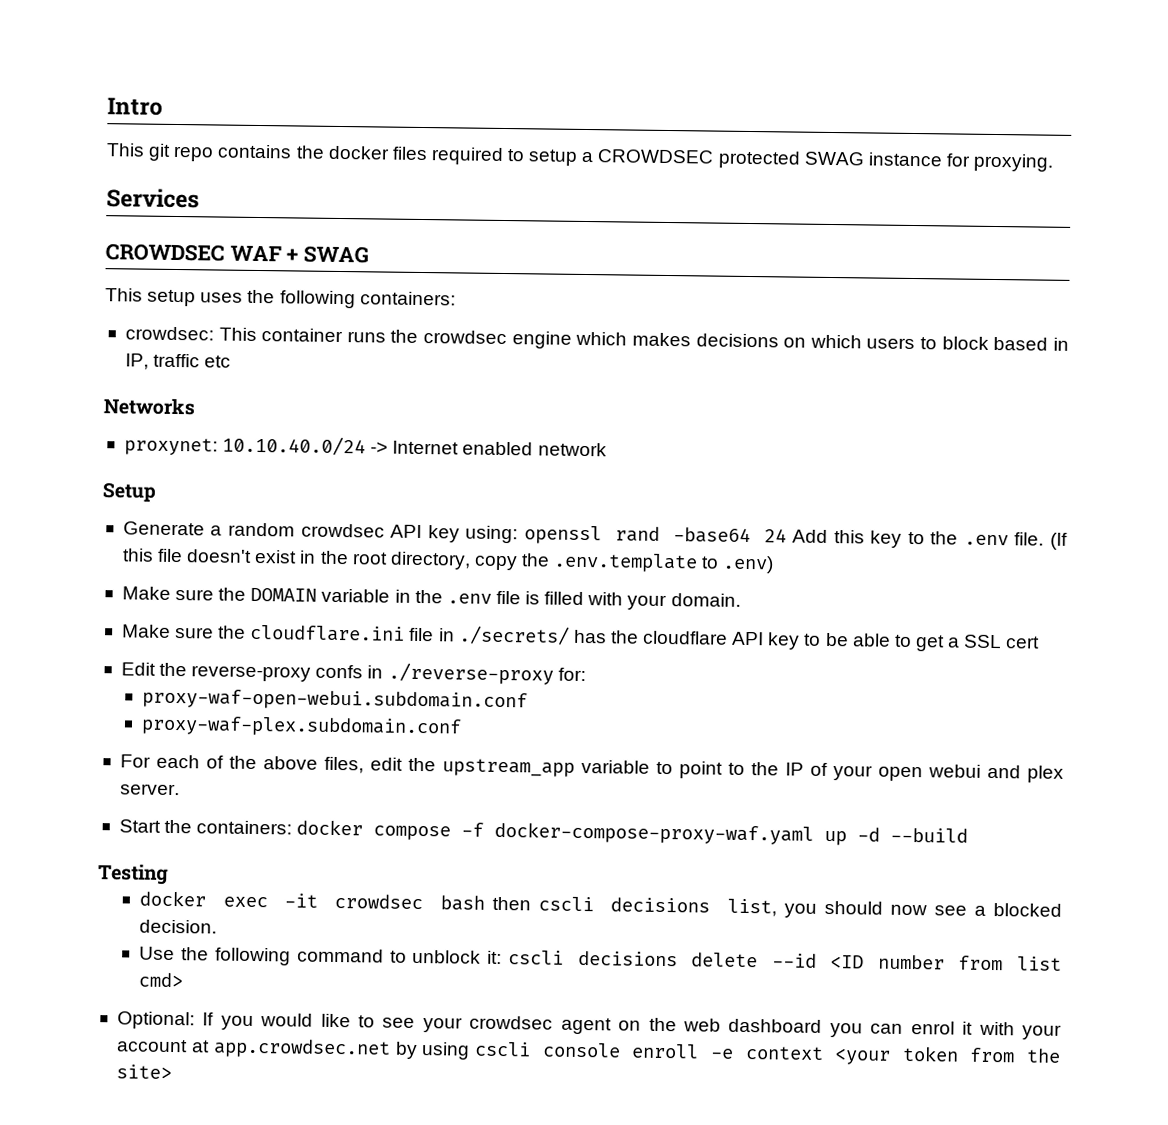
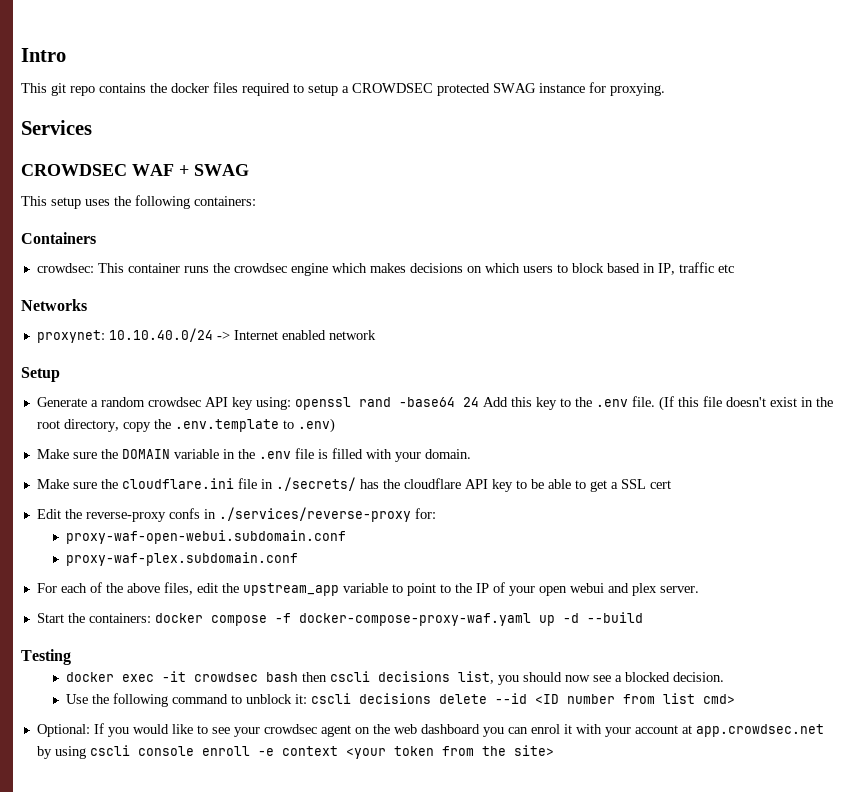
(456, 298) none -> [21,232,96,244] // Containers
[387,662,554,685] ./reverse-proxy -> [218,507,411,522] ./services/reverse-proxy

